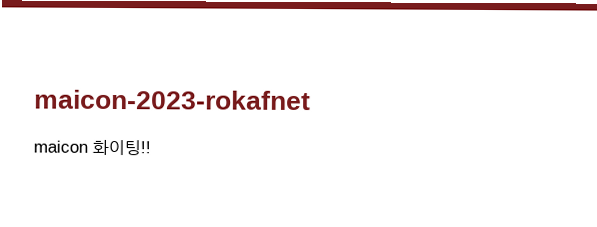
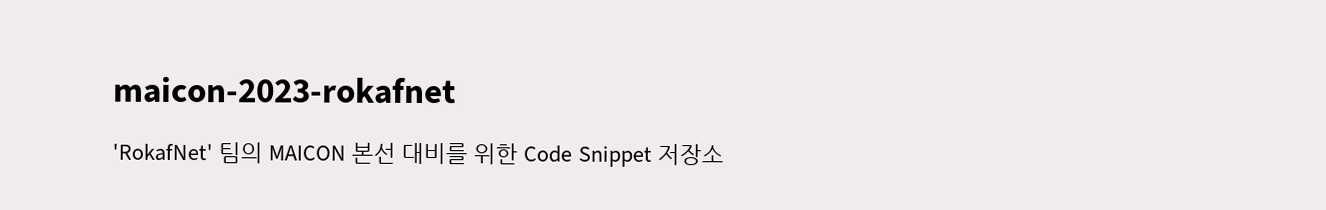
[33,139,151,156] maicon 화이팅!! -> [112,142,724,167] 'RokafNet' 팀의 MAICON 본선 대비를 위한 Code Snippet 저장소

